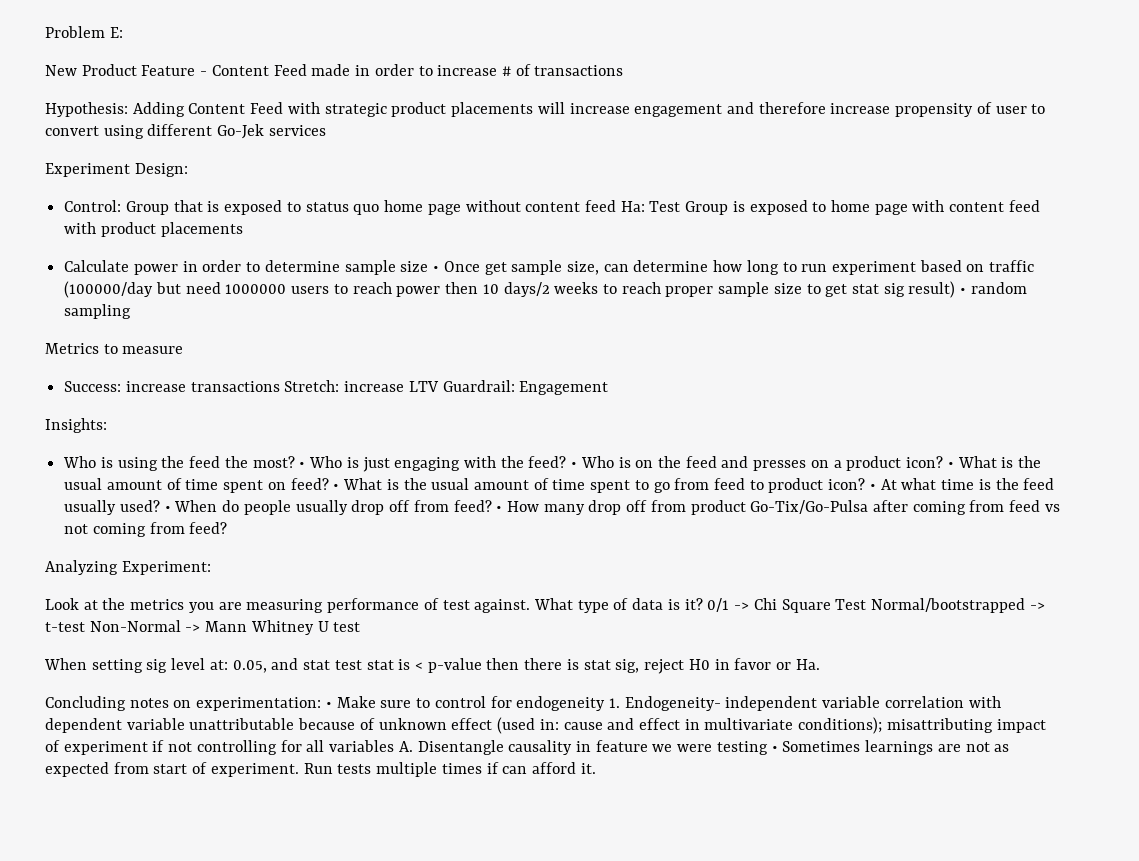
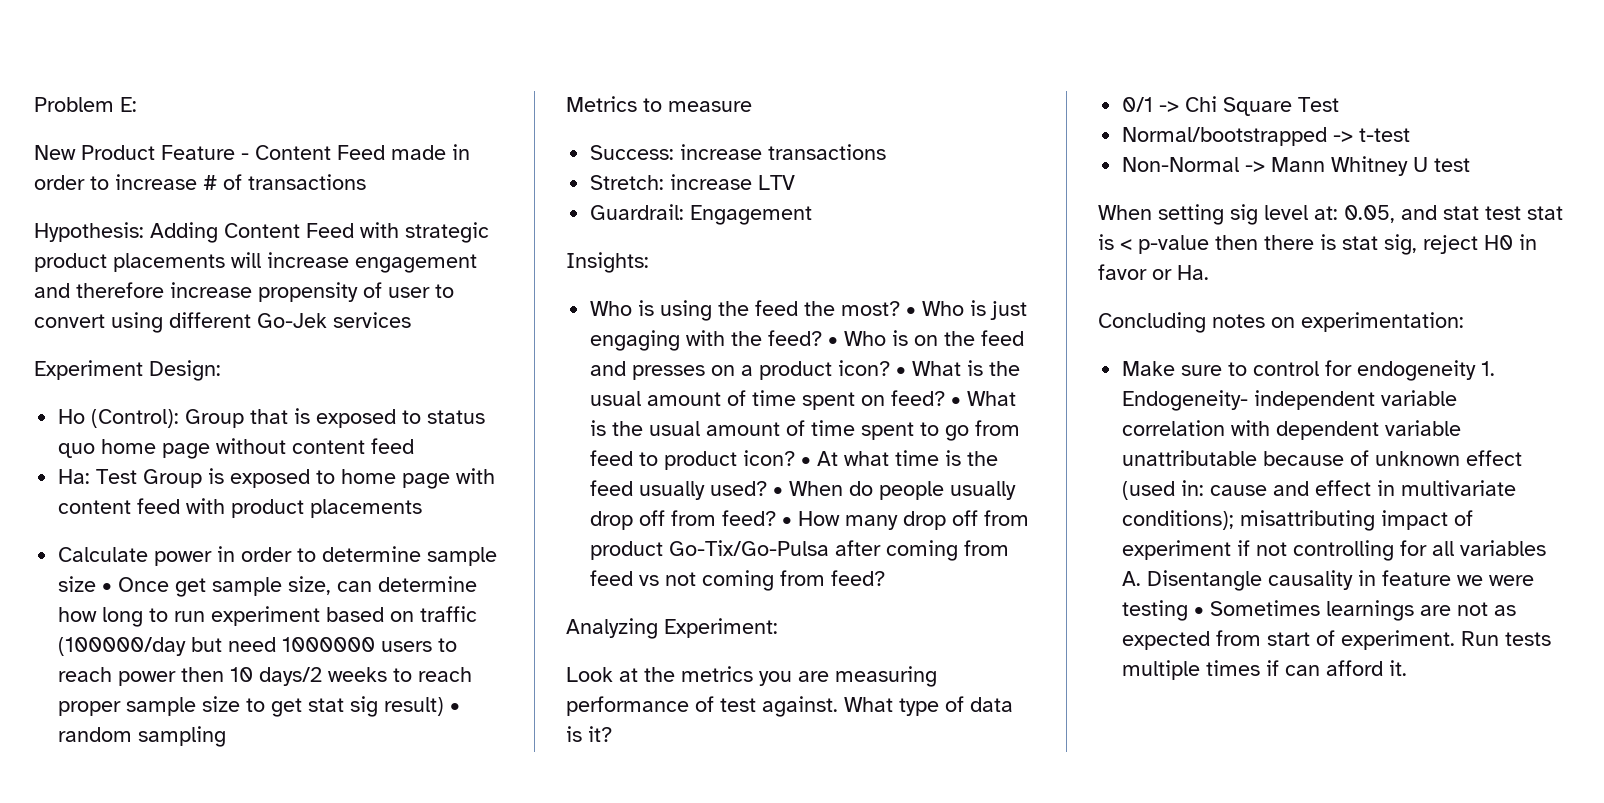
[64,200,122,212] Control: -> [58,409,180,428] Ho (Control):
(616, 206) none -> (415, 446) //
(280, 386) none -> (887, 152) //
(439, 386) none -> (796, 182) //
(703, 604) none -> (612, 734) //
(867, 604) none -> (1340, 104) //
(85, 627) none -> (1411, 135) //
[325,702,332,708] • -> (1464, 322) //

